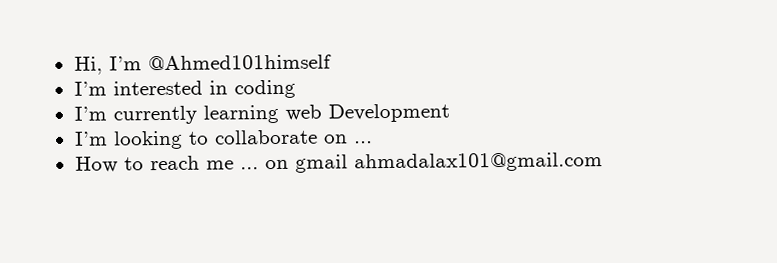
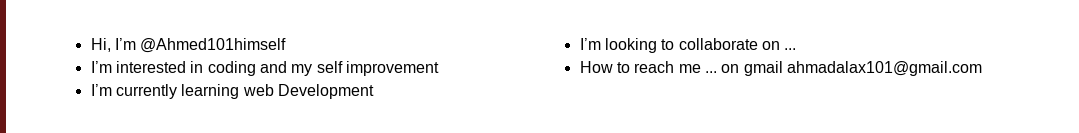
(296, 89) none -> [259,61,439,76] and my self improvement

